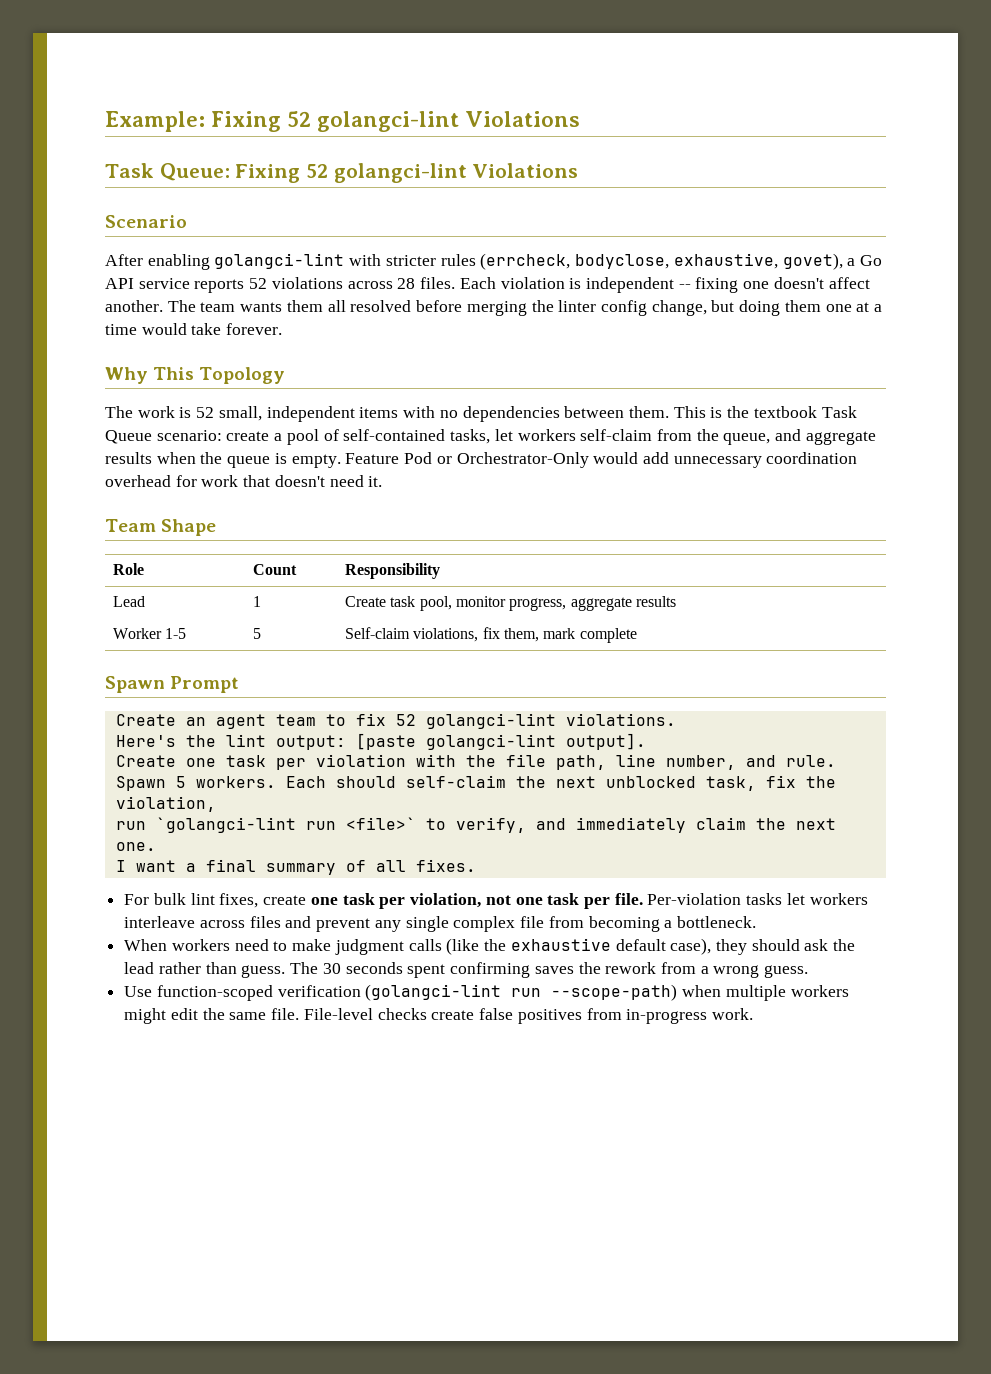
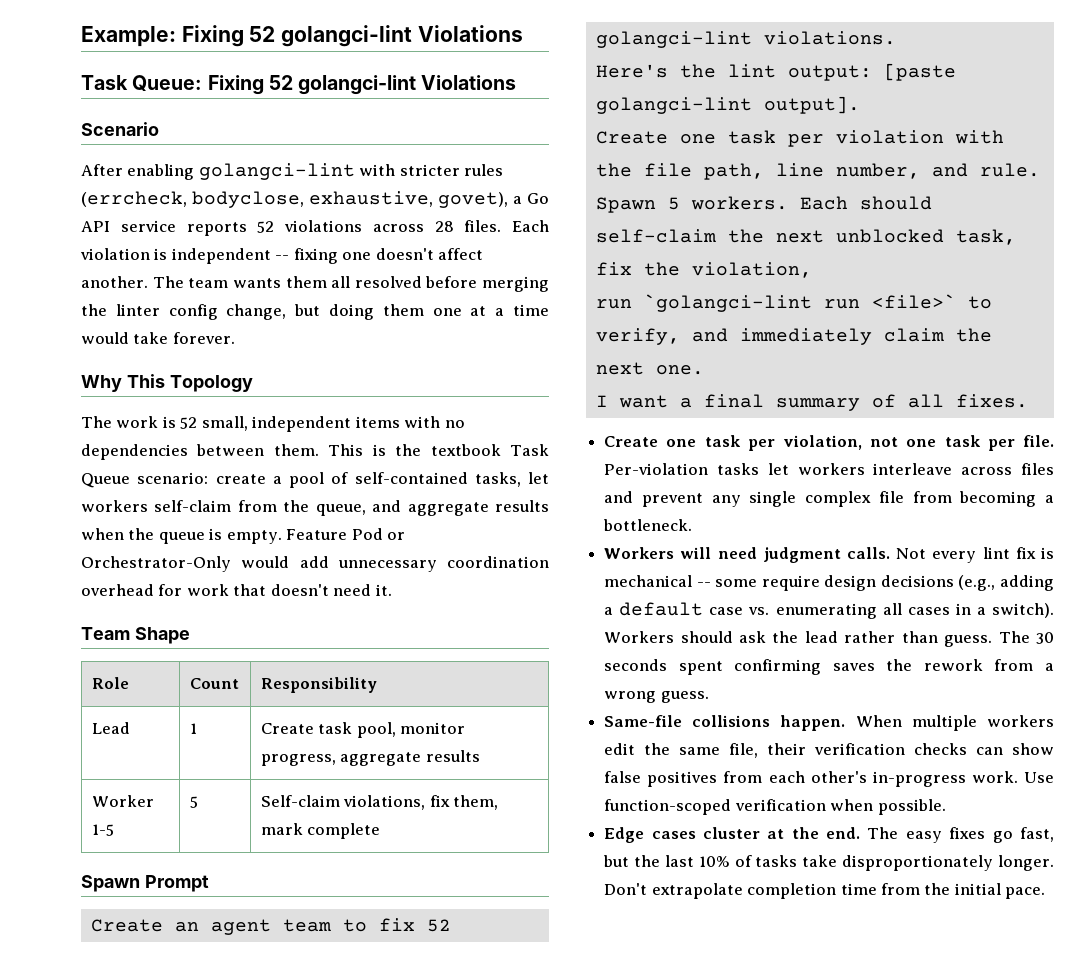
[124,893,307,908] For bulk lint fixes, create -> [604,436,659,447] Create
[124,938,747,955] When workers need to make judgment calls (like the exhaustive default case), they -> [604,547,1054,563] [604,575,1054,591] [604,602,1054,619] [604,631,675,643] Workers will need judgment calls. Not every lint fix is mechanical -- some require design decisions (e.g., adding a default case vs. enumerating all cases in a switch). Workers
[124,984,849,1001] [124,1008,753,1024] Use function-scoped verification (golangci-lint run --scope-path) when multiple workers might edit the same file. File-level checks create false positives from in-progress work. -> [604,715,1054,731] [604,743,1054,758] [604,771,1054,787] [604,799,946,815] [604,827,1054,843] [603,855,1054,871] [604,883,1046,899] Same-file collisions happen. When multiple workers edit the same file, their verification checks can show false positives from each other's in-progress work. Use function-scoped verification when possible. // Edge cases cluster at the end. The easy fixes go fast, but the last 10% of tasks take disproportionately longer. Don't extrapolate completion time from the initial pace.

